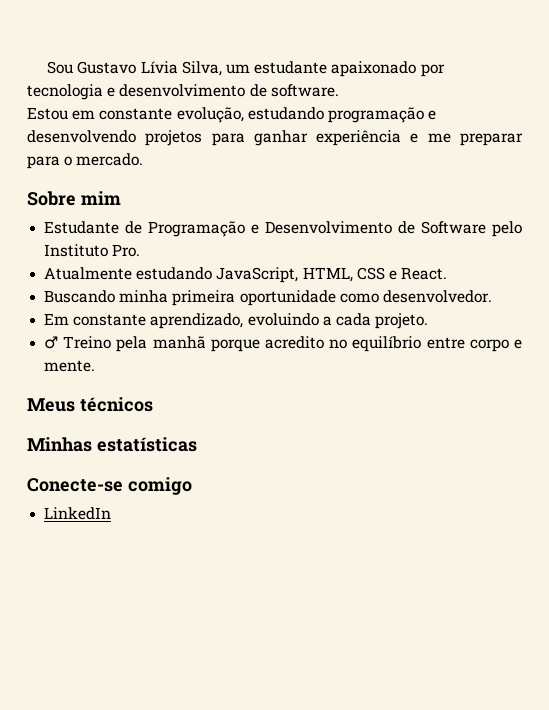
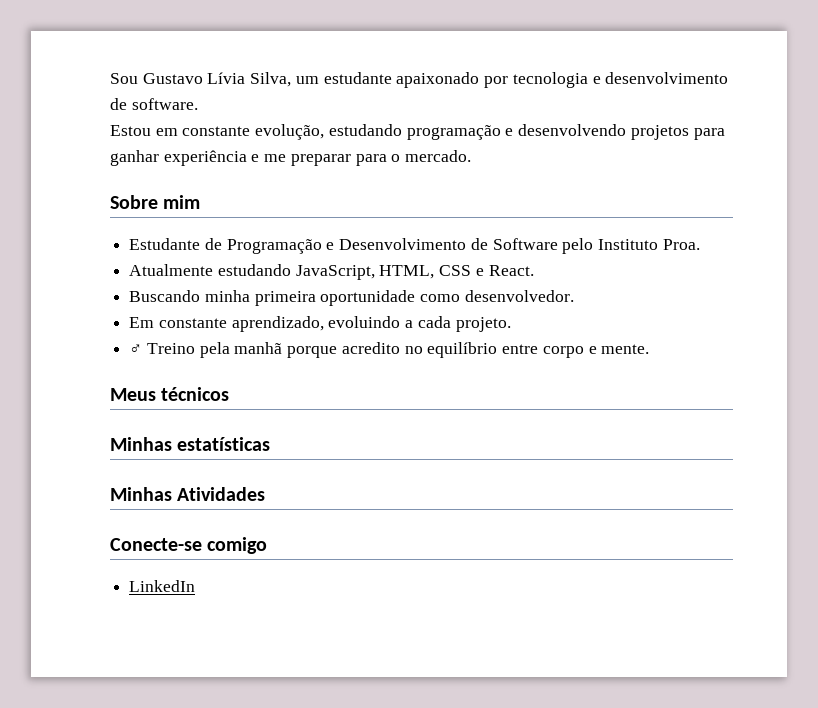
[112,244,141,257] Pro. -> [662,239,700,250] Proa.
(197, 444) none -> [110,487,266,501] // Minhas Atividades

